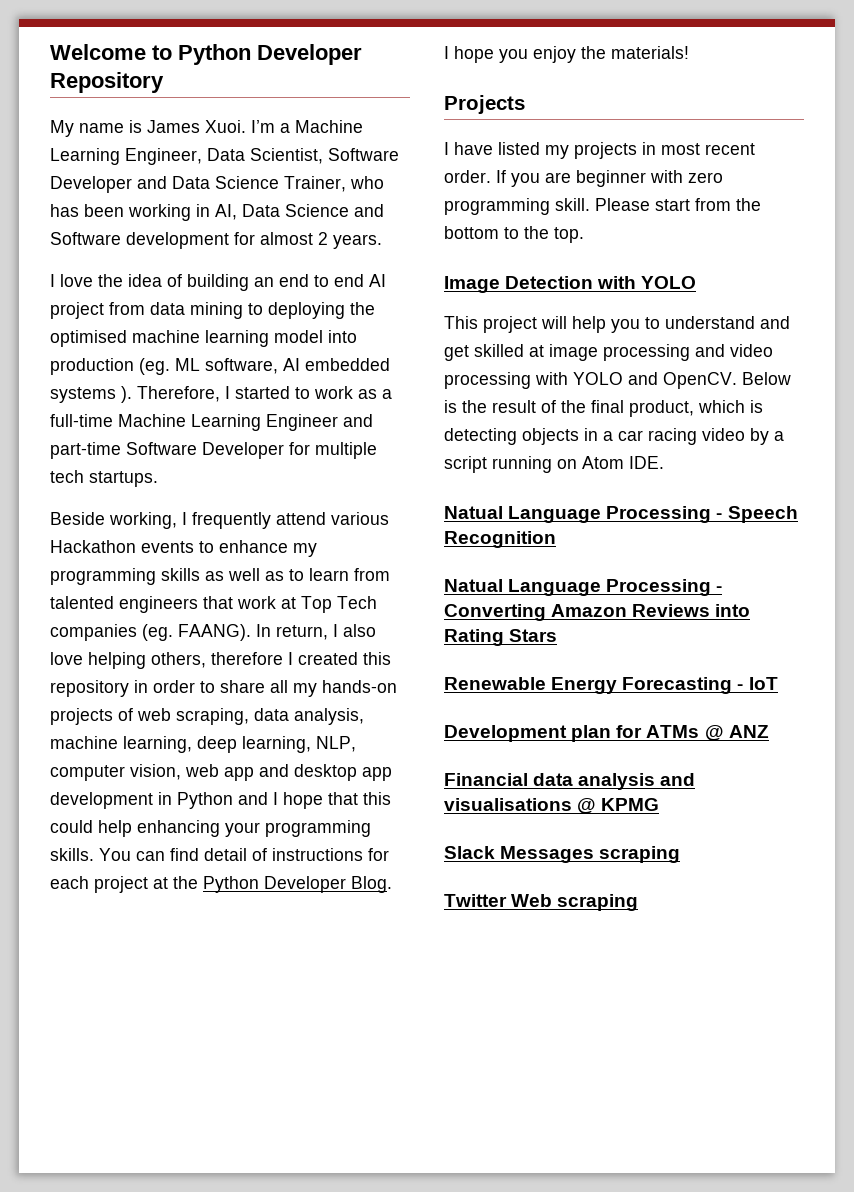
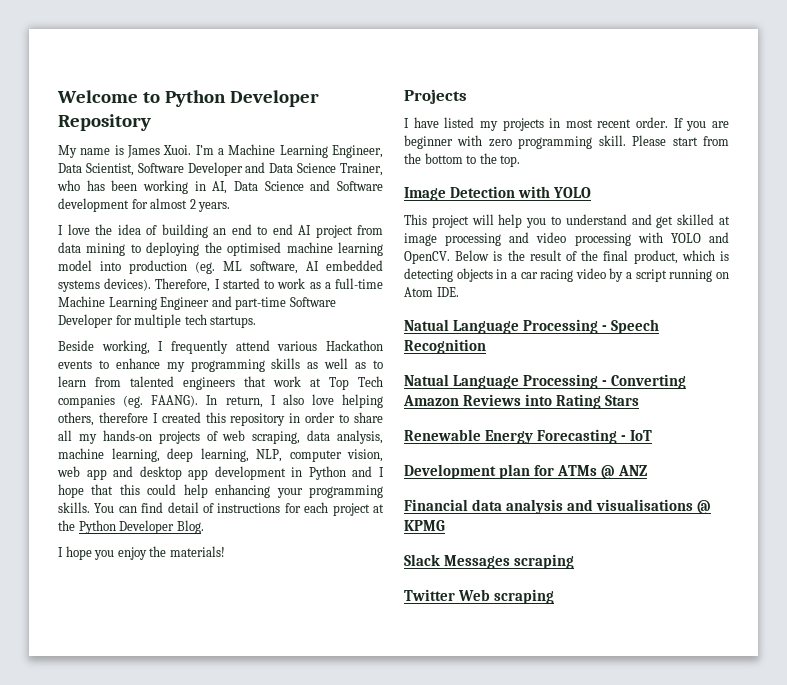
[121,386,132,403] ). -> [104,278,152,291] devices).

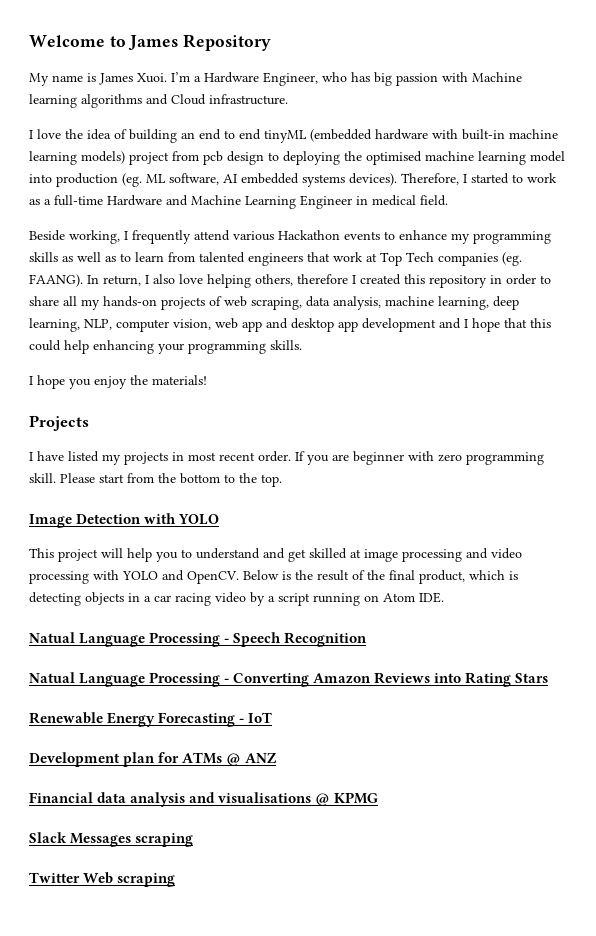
[164,90,319,107] Python Developer -> [128,35,179,51] James
[228,144,384,158] [58,162,383,176] [57,180,383,194] [58,198,231,212] Machine Learning Engineer, Data Scientist, Software Developer and Data Science Trainer, who has been working in AI, Data Science and Software development for almost 2 years. -> [204,72,522,86] [29,94,288,108] Hardware Engineer, who has big passion with Machine learning algorithms and Cloud infrastructure.
[298,225,383,238] [58,242,126,256] AI project from data mining -> [264,129,558,143] [29,151,264,165] tinyML (embedded hardware with built-in machine learning models) project from pcb design
(384, 283) none -> [107,195,188,206] Hardware and
[211,296,336,310] [58,314,257,328] and part-time Software Developer for multiple tech startups. -> [356,195,448,206] in medical field.
[291,466,346,480] in Python -> (436, 325) none
[94,502,384,516] [58,520,204,534] You can find detail of instructions for each project at the Python Developer Blog. -> (302, 345) none

